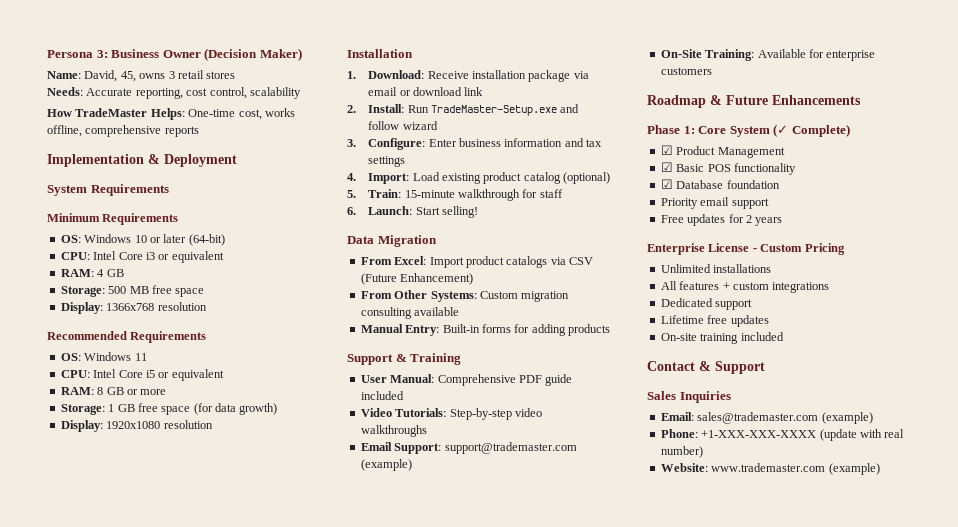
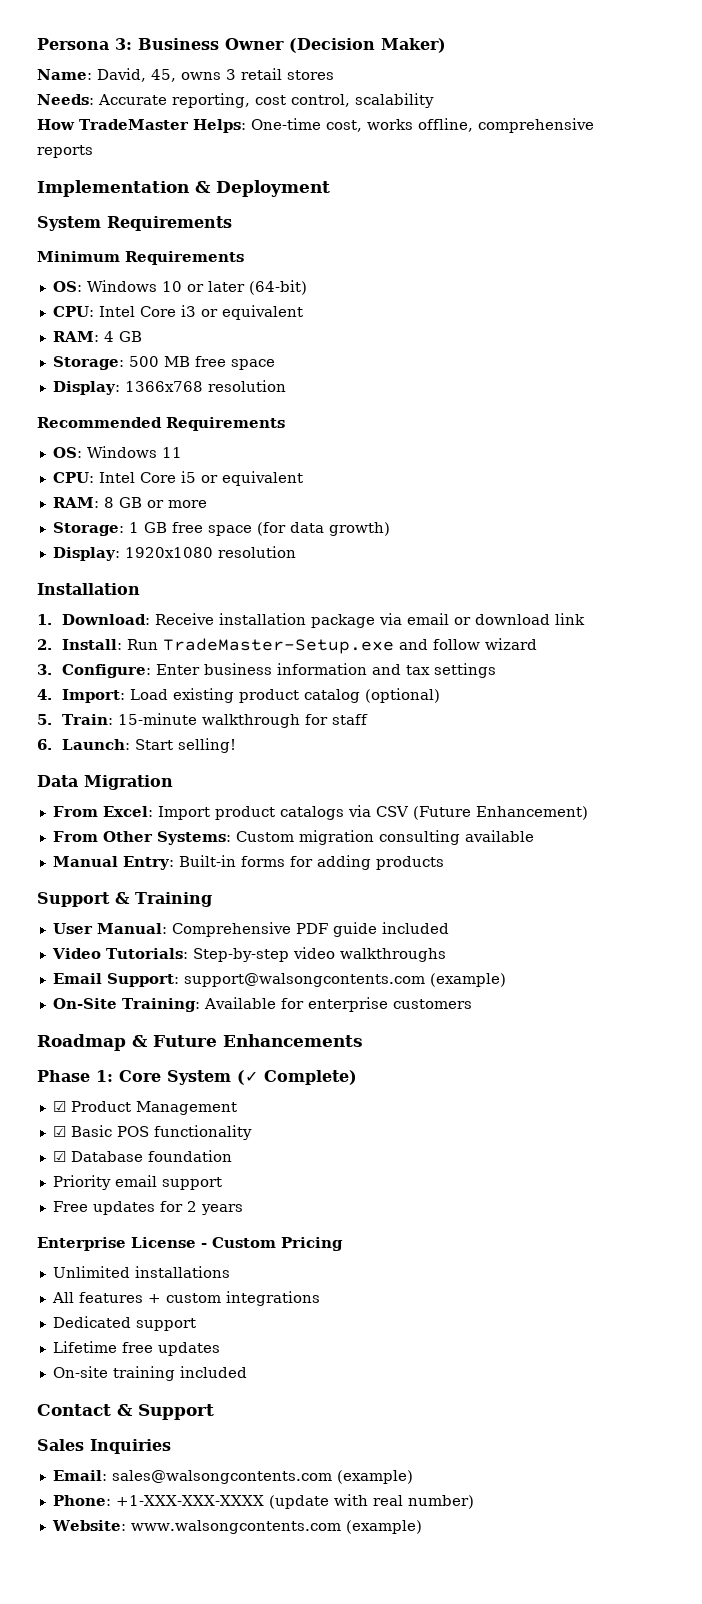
[444,442,577,454] support@trademaster.com -> [183,973,425,987] support@walsongcontents.com
[697,412,819,424] sales@trademaster.com -> [111,1470,332,1484] sales@walsongcontents.com
[711,463,826,472] www.trademaster.com -> [130,1520,341,1534] www.walsongcontents.com

